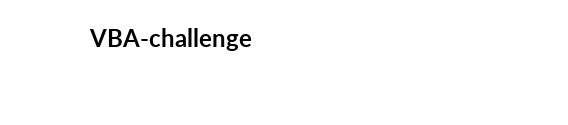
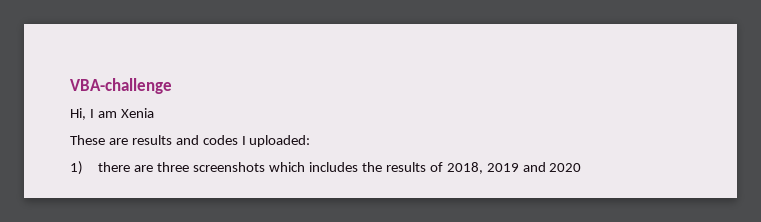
(252, 39) none -> [70,108,154,120] [70,135,311,147] [70,161,582,175] // Hi, I am Xenia // These are results and codes I uploaded: // 1) there are three screenshots which includes the results of 2018, 2019 and 2020

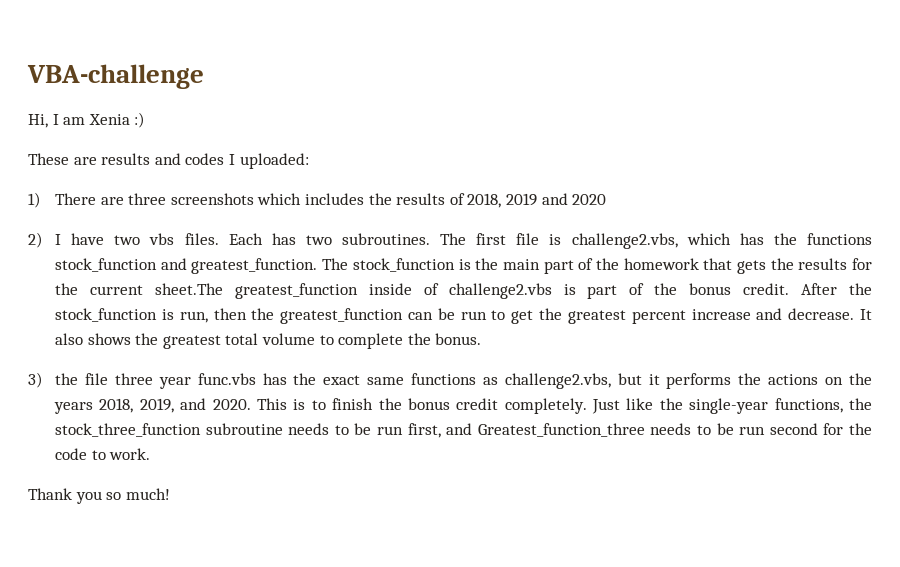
(154, 113) none -> [134,112,146,128] :)
[98,162,131,172] there -> [55,193,97,205] There
(582, 167) none -> [28,232,872,249] [55,258,872,274] [55,283,872,299] [55,308,872,324] [55,333,482,349] [28,372,872,389] [54,398,872,414] [55,423,873,438] [55,448,151,460] [28,488,170,504] // 2) I have two vbs files. Each has two subroutines. The first file is challenge2.vbs, which has the functions stock_function and greatest_function. The stock_function is the main part of the homework that gets the results for the current sheet.The greatest_function inside of challenge2.vbs is part of the bonus credit. After the stock_function is run, then the greatest_function can be run to get the greatest percent increase and decrease. It also shows the greatest total volume to complete the bonus. // 3) the file three year func.vbs has the exact same functions as challenge2.vbs, but it performs the actions on the years 2018, 2019, and 2020. This is to finish the bonus credit completely. Just like the single-year functions, the stock_three_function subroutine needs to be run first, and Greatest_function_three needs to be run second for the code to work. // Thank you so much!

